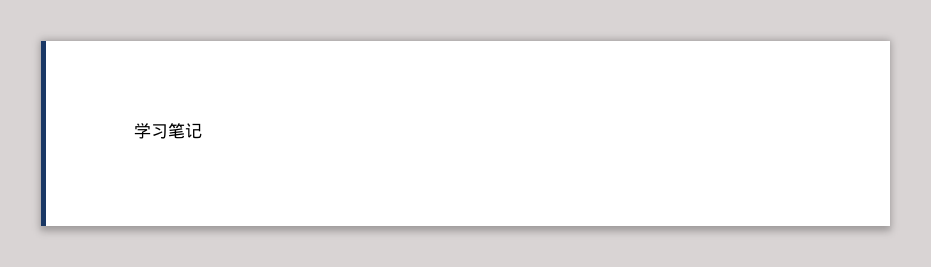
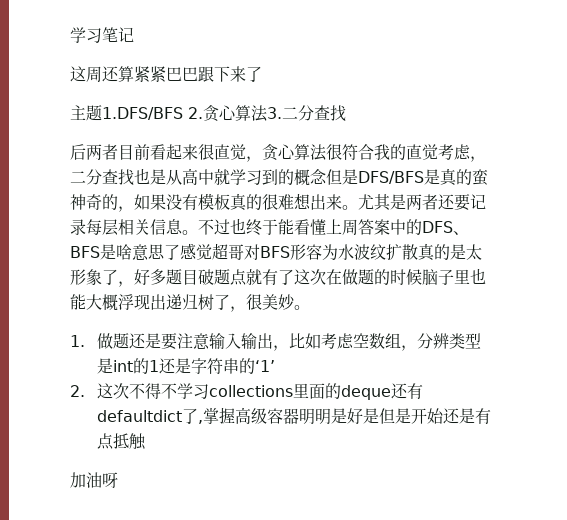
(202, 131) none -> [70,66,262,83] [70,105,346,122] [70,144,486,162] [70,168,488,186] [70,193,486,212] [70,218,469,236] [70,243,482,261] [70,268,486,287] [70,294,310,312] [70,333,482,351] [97,358,276,374] [70,383,424,400] [97,407,492,425] [97,433,147,450] [70,472,118,488] // 这周还算紧紧巴巴跟下来了 // 主题1.DFS/BFS 2.贪心算法3.二分查找 // 后两者目前看起来很直觉，贪心算法很符合我的直觉考虑，二分查找也是从高中就学习到的概念但是DFS/BFS是真的蛮神奇的，如果没有模板真的很难想出来。尤其是两者还要记录每层相关信息。不过也终于能看懂上周答案中的DFS、BFS是啥意思了感觉超哥对BFS形容为水波纹扩散真的是太形象了，好多题目破题点就有了这次在做题的时候脑子里也能大概浮现出递归树了，很美妙。 // 1.做题还是要注意输入输出，比如考虑空数组，分辨类型是int的1还是字符串的‘1’ // 2.这次不得不学习collections里面的deque还有defaultdict了,掌握高级容器明明是好是但是开始还是有点抵触 // 加油呀

